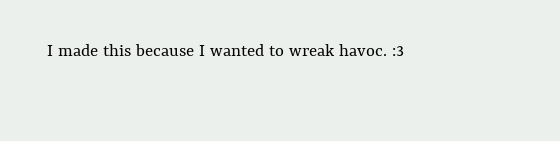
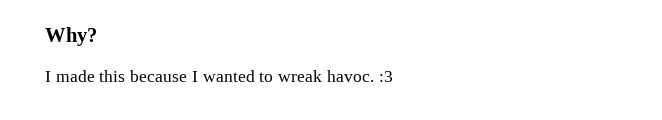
(47, 50) none -> [45,27,97,46] Why? //

